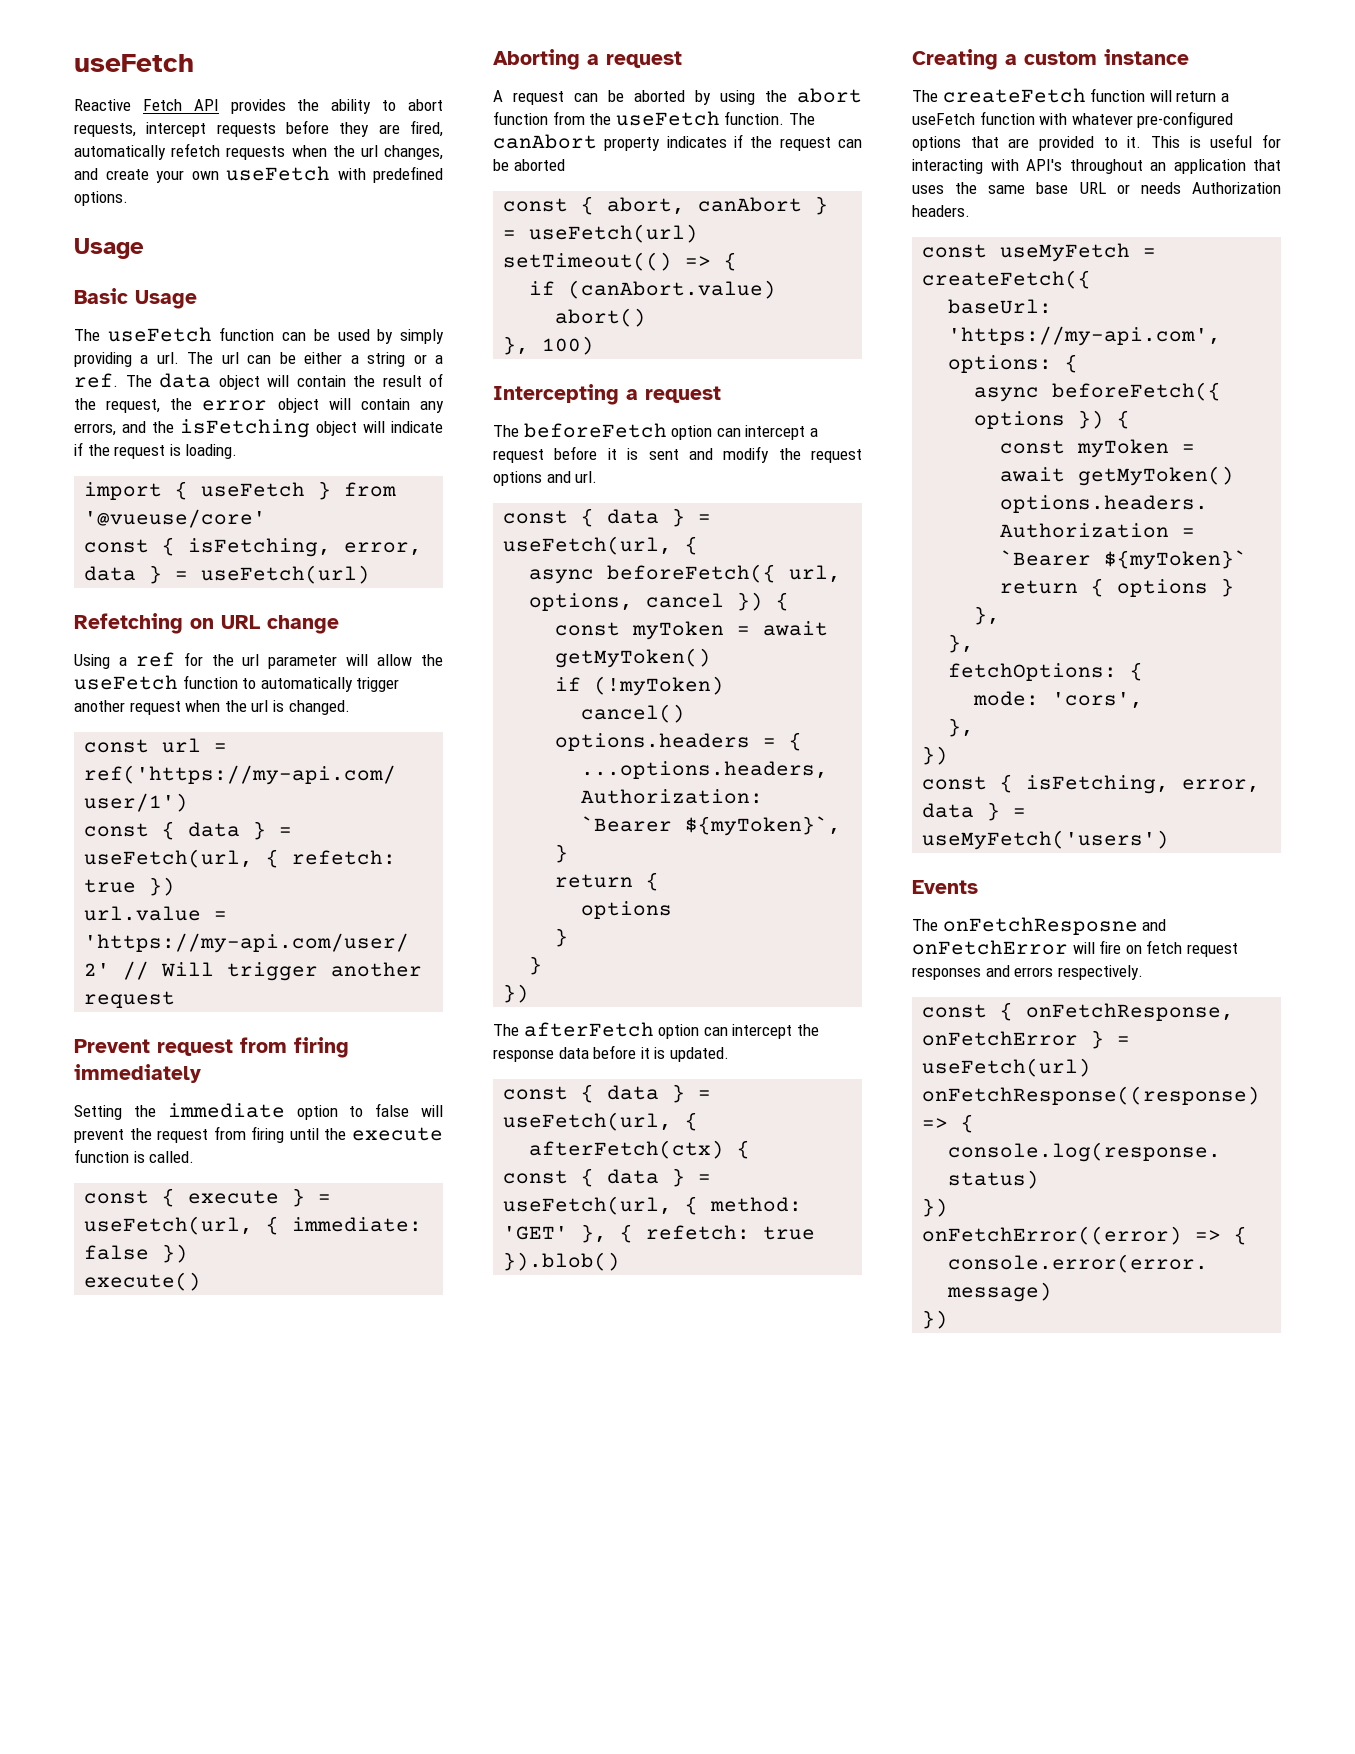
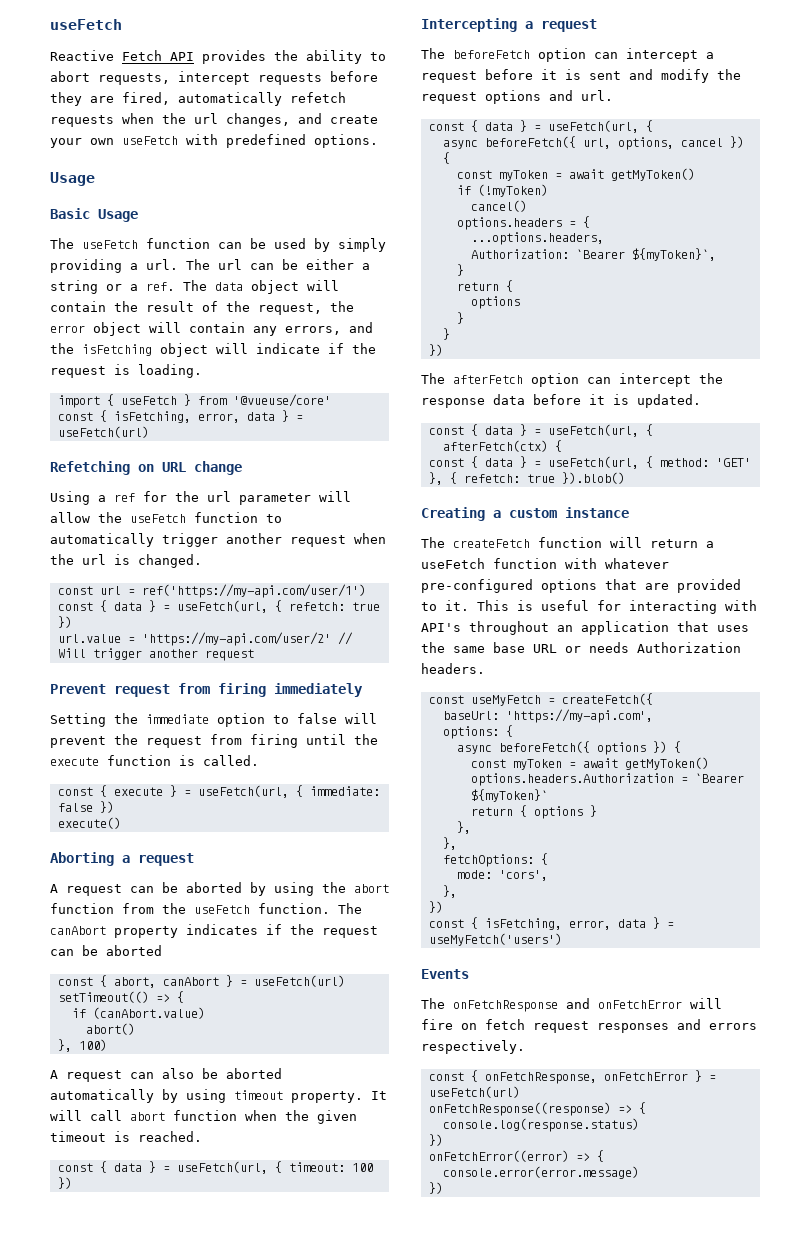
(595, 345) none -> [50,1068,282,1082] [50,1089,387,1103] [50,1110,357,1124] [50,1131,202,1142] [57,1161,373,1174] [57,1177,72,1189] // A request can also be aborted automatically by using timeout property. It will call abort function when the given timeout is reached. // const { data } = useFetch(url, { timeout: 100 })
[942,917,1138,935] onFetchResposne -> [453,1000,558,1012] onFetchResponse

